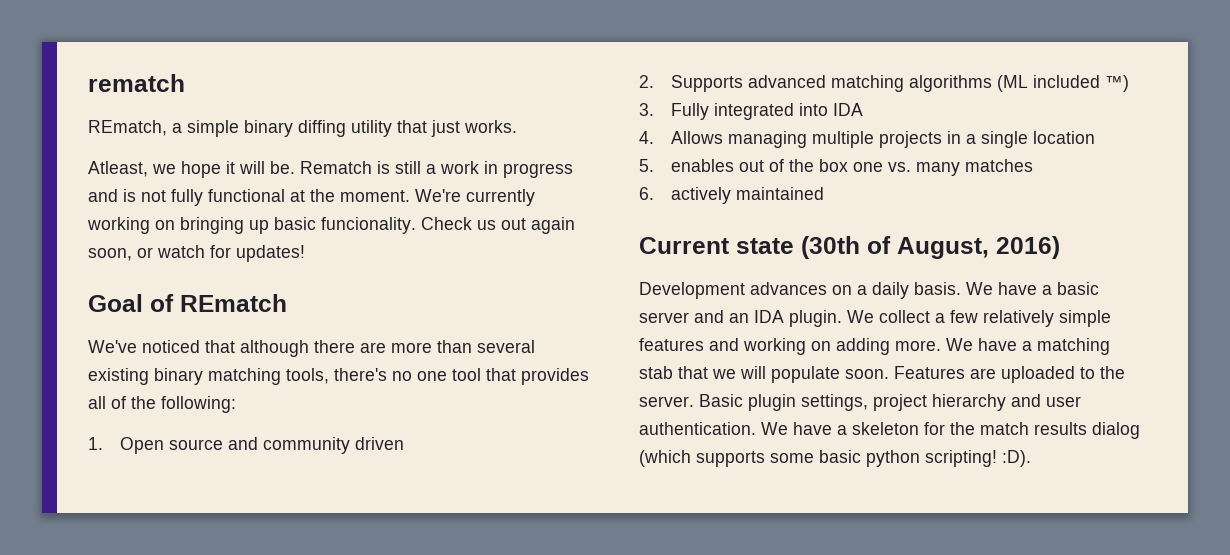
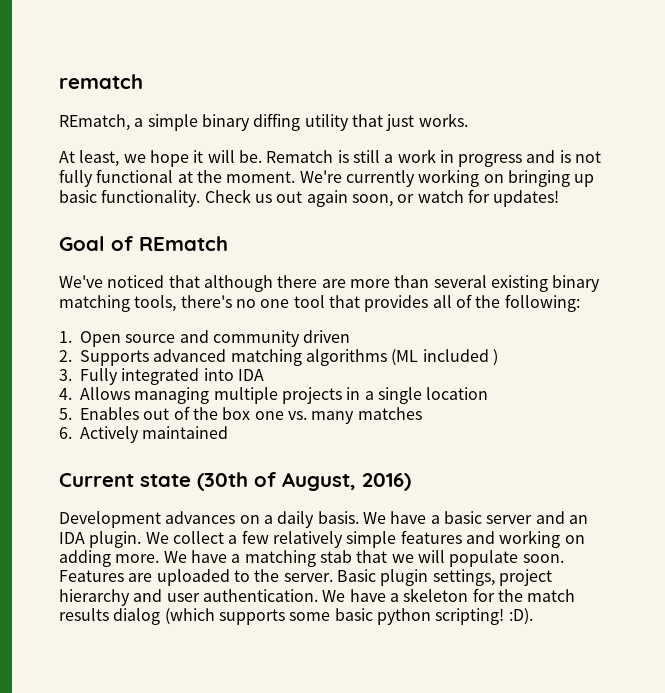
[88,161,148,177] Atleast, -> [59,150,120,167] At least,
[321,217,416,234] funcionality. -> [101,189,201,207] functionality.
[1105,75,1130,92] ™) -> [492,349,498,366] )
[671,159,735,172] enables -> [80,407,140,420] Enables
[671,187,732,204] actively -> [80,426,140,443] Actively

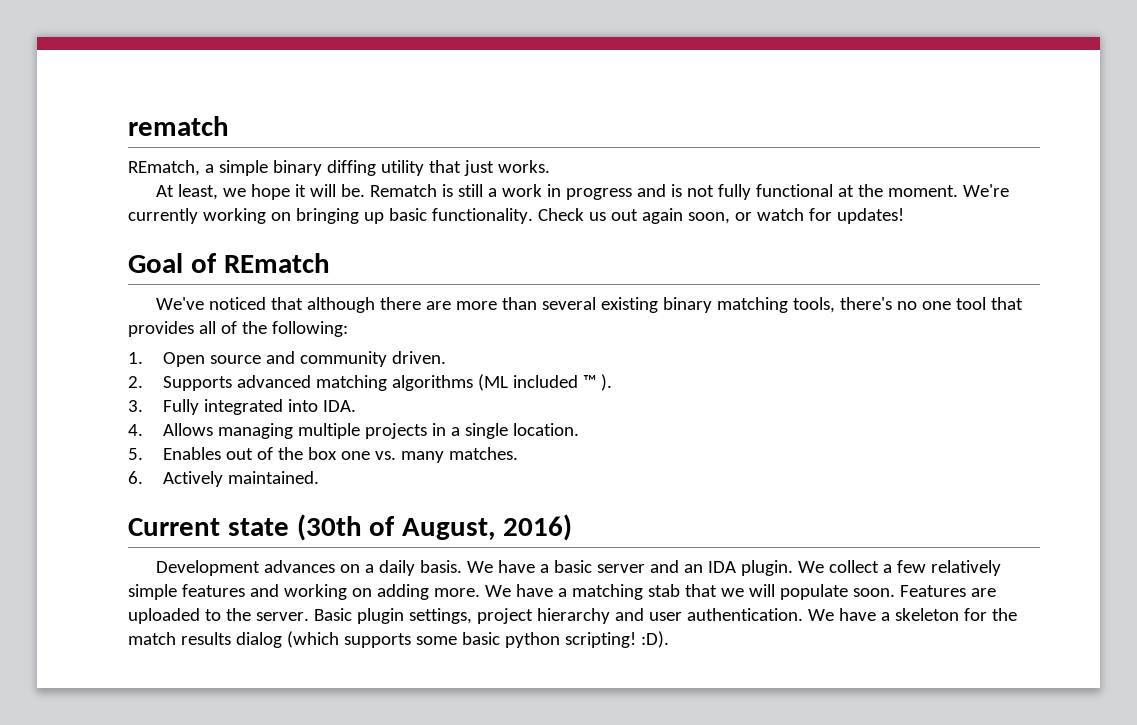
[303,330,351,343] driven -> [391,351,446,364] driven.
[492,349,498,366] ) -> [582,374,612,391] ™ ).
[237,369,264,381] IDA -> [322,400,356,412] IDA.
[426,387,489,400] location -> [512,423,579,436] location.
[357,407,422,420] matches -> [448,447,518,460] matches.
[142,426,229,439] maintained -> [227,471,319,484] maintained.

